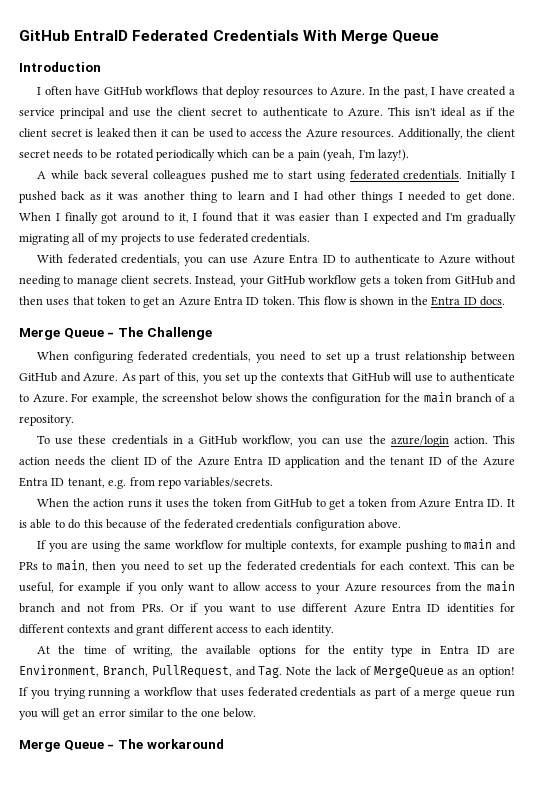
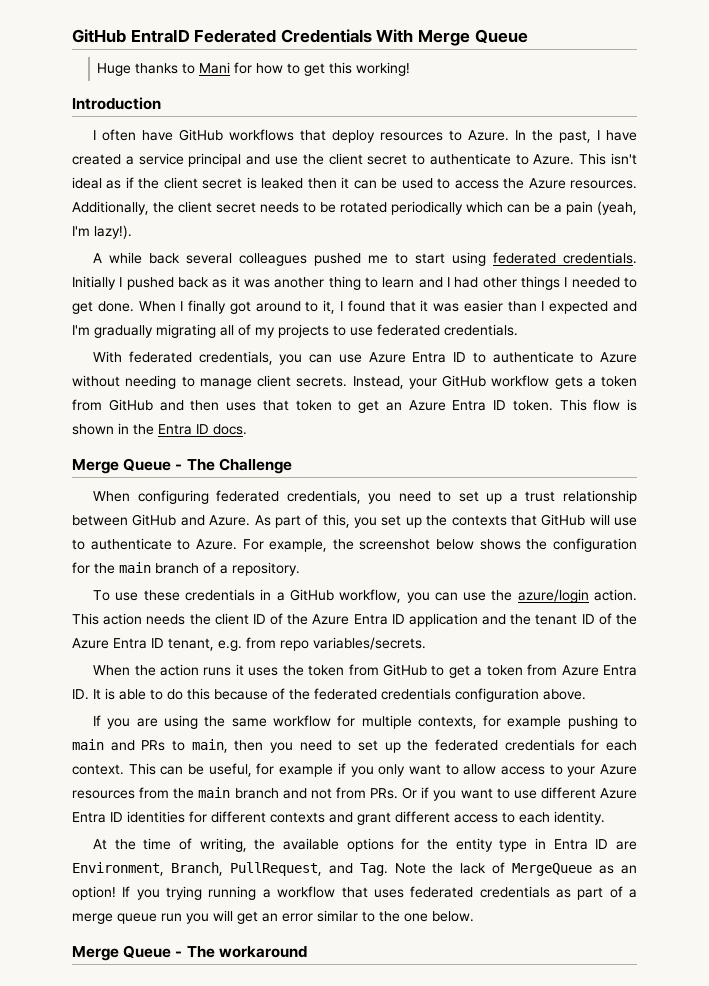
(440, 36) none -> [97,62,411,76] // Huge thanks to Mani for how to get this working!

